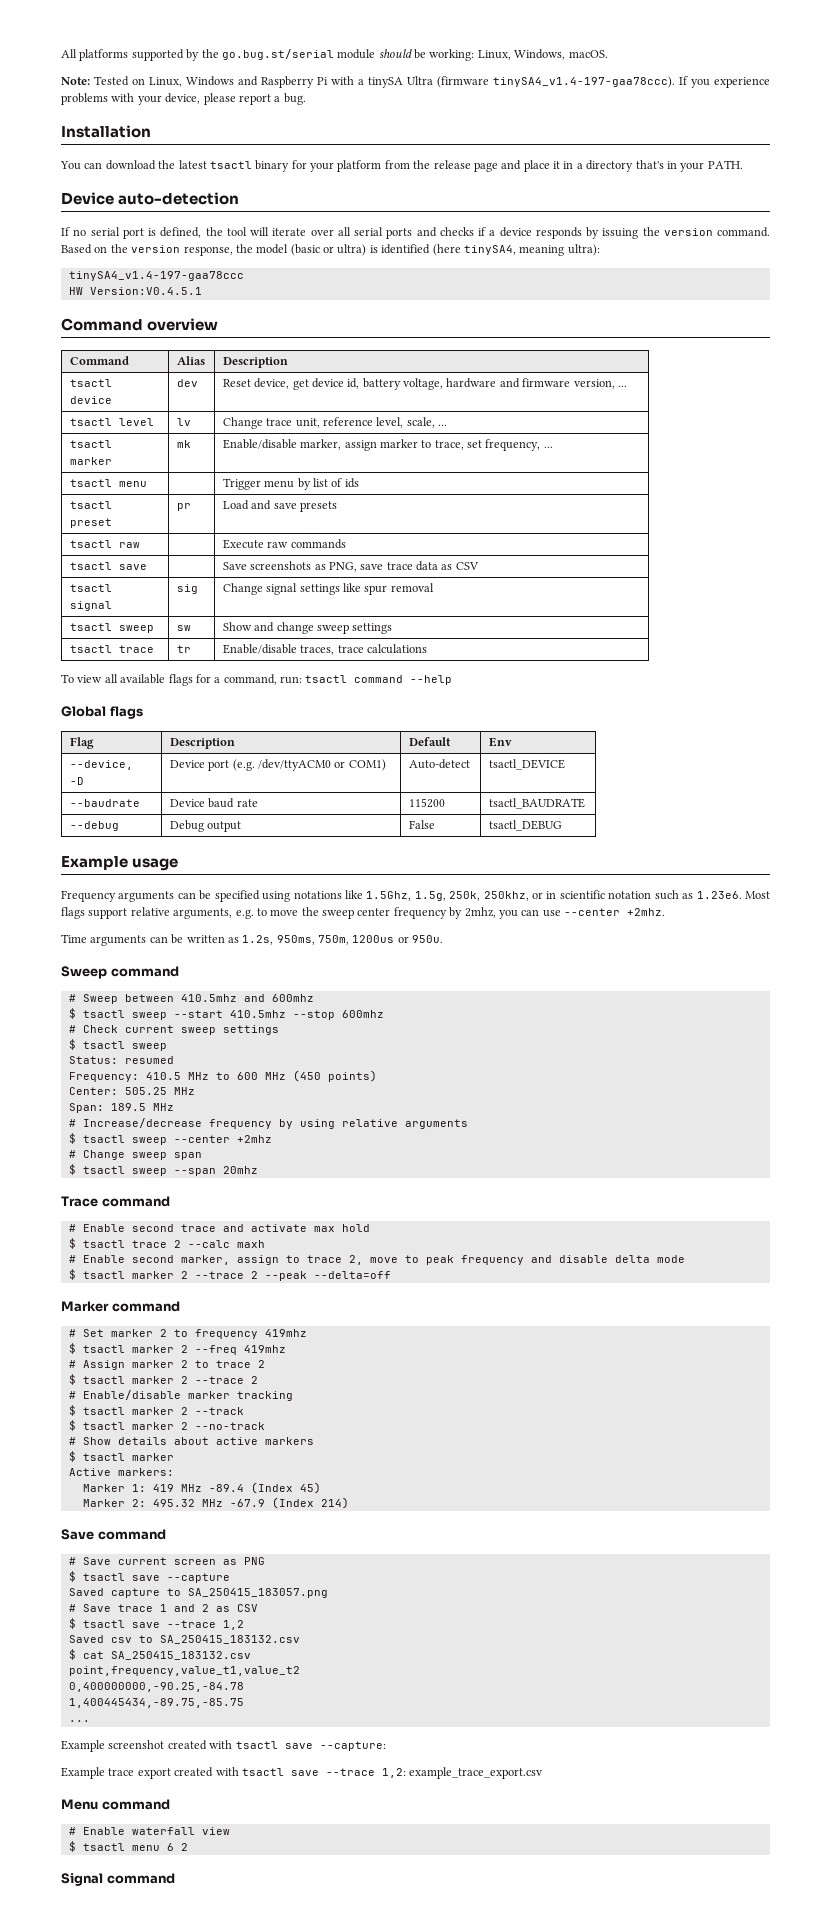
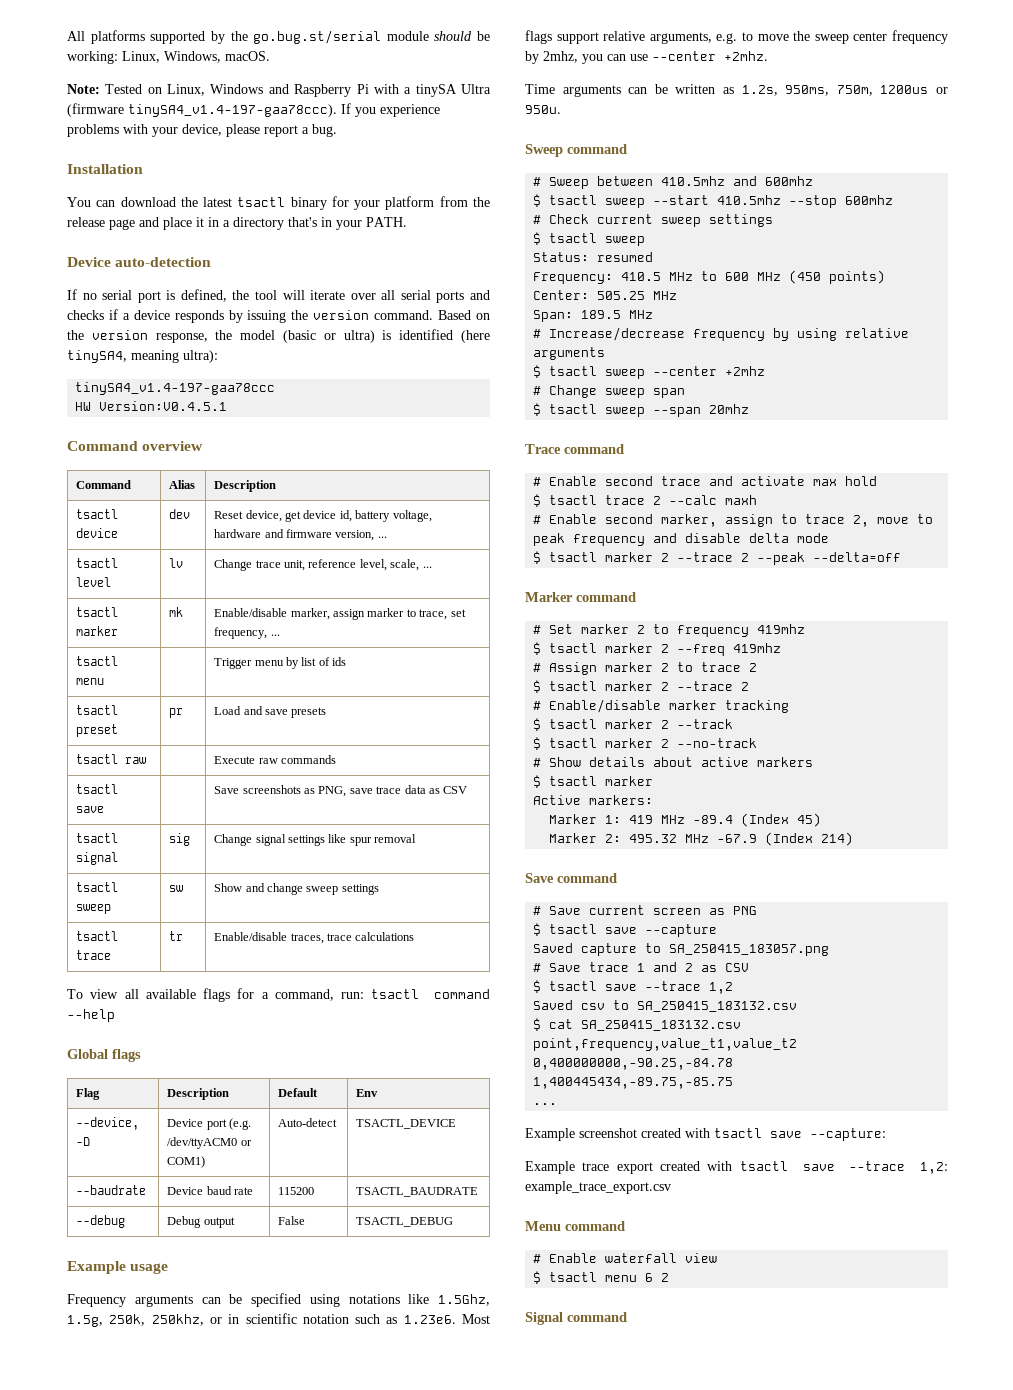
[488,759,565,770] tsactl_DEVICE -> [356,1119,457,1129] TSACTL_DEVICE
[488,798,585,809] tsactl_BAUDRATE -> [356,1187,479,1197] TSACTL_BAUDRATE
[488,820,562,831] tsactl_DEBUG -> [356,1217,454,1227] TSACTL_DEBUG

